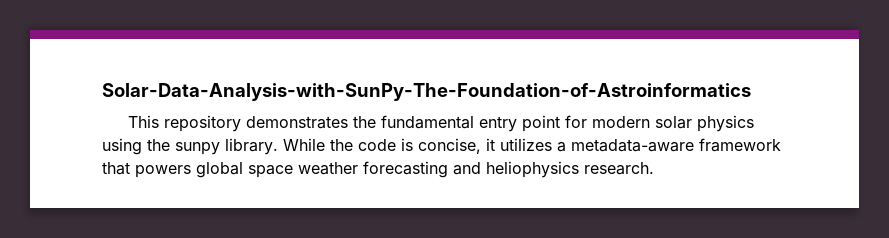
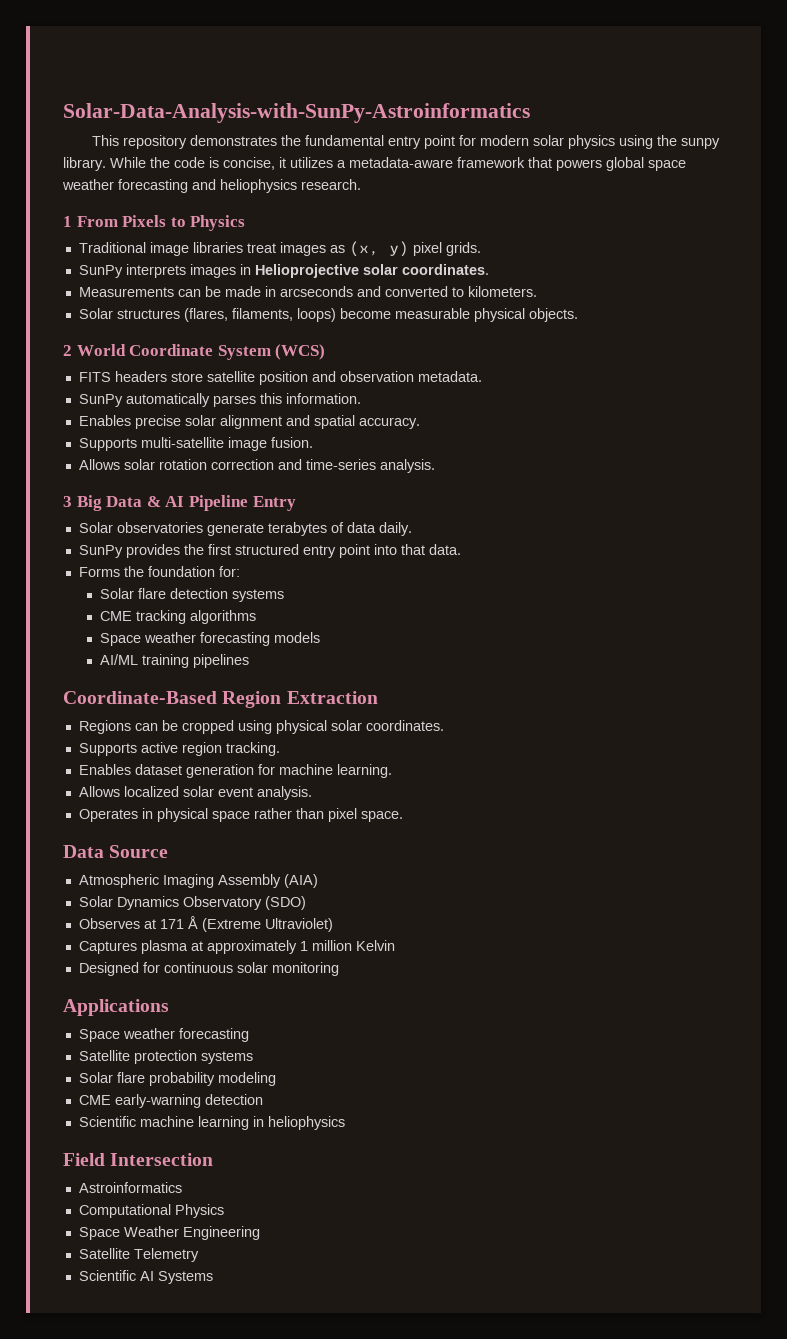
[102,83,751,101] Solar-Data-Analysis-with-SunPy-The-Foundation-of-Astroinformatics -> [63,103,530,123] Solar-Data-Analysis-with-SunPy-Astroinformatics
(654, 168) none -> [63,215,246,231] [78,241,481,257] [78,264,489,278] [78,286,537,297] [78,308,578,322] [63,344,326,360] [78,371,482,385] [78,393,361,407] [78,415,420,429] [78,437,313,451] [78,459,435,473] [63,495,296,511] [78,522,412,536] [78,544,461,558] [78,566,240,577] [100,588,285,602] [100,610,257,624] [100,632,321,646] [100,654,250,668] [63,691,378,708] [78,720,444,734] [78,742,280,756] [78,764,392,778] [78,786,312,800] [78,808,403,822] [63,845,169,858] [78,874,318,888] [78,896,306,910] [78,916,333,932] [78,940,395,954] [78,962,339,976] [63,999,169,1016] [78,1028,249,1042] [78,1050,253,1064] [78,1072,276,1086] [78,1094,263,1108] [78,1116,345,1130] [63,1153,214,1166] [78,1182,182,1193] [78,1204,224,1218] [78,1226,260,1240] [78,1248,199,1262] [78,1270,213,1284] // 1 From Pixels to Physics // Traditional image libraries treat images as (x, y) pixel grids. // SunPy interprets images in Helioprojective solar coordinates. // Measurements can be made in arcseconds and converted to kilometers. // Solar structures (flares, filaments, loops) become measurable physical objects. // 2 World Coordinate System (WCS) // FITS headers store satellite position and observation metadata. // SunPy automatically parses this information. // Enables precise solar alignment and spatial accuracy. // Supports multi-satellite image fusion. // Allows solar rotation correction and time-series analysis. // 3 Big Data & AI Pipeline Entry // Solar observatories generate terabytes of data daily. // SunPy provides the first structured entry point into that data. // Forms the foundation for: // Solar flare detection systems // CME tracking algorithms // Space weather forecasting models // AI/ML training pipelines // Coordinate-Based Region Extraction // Regions can be cropped using physical solar coordinates. // Supports active region tracking. // Enables dataset generation for machine learning. // Allows localized solar event analysis. // Operates in physical space rather than pixel space. // Data Source // Atmospheric Imaging Assembly (AIA) // Solar Dynamics Observatory (SDO) // Observes at 171 Å (Extreme Ultraviolet) // Captures plasma at approximately 1 million Kelvin // Designed for continuous solar monitoring // Applications // Space weather forecasting // Satellite protection systems // Solar flare probability modeling // CME early-warning detection // Scientific machine learning in heliophysics // Field Intersection // Astroinformatics // Computational Physics // Space Weather Engineering // Satellite Telemetry // Scientific AI Systems

